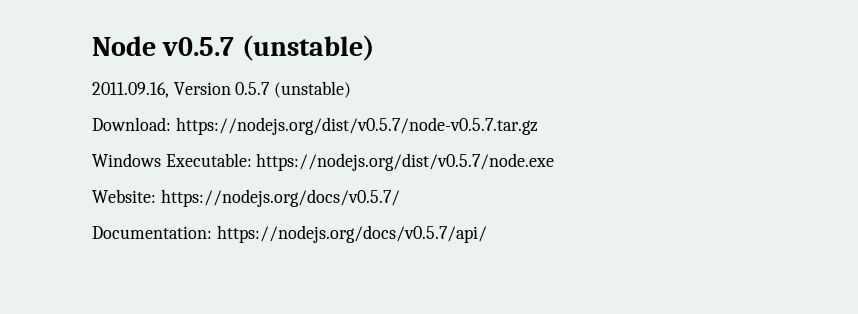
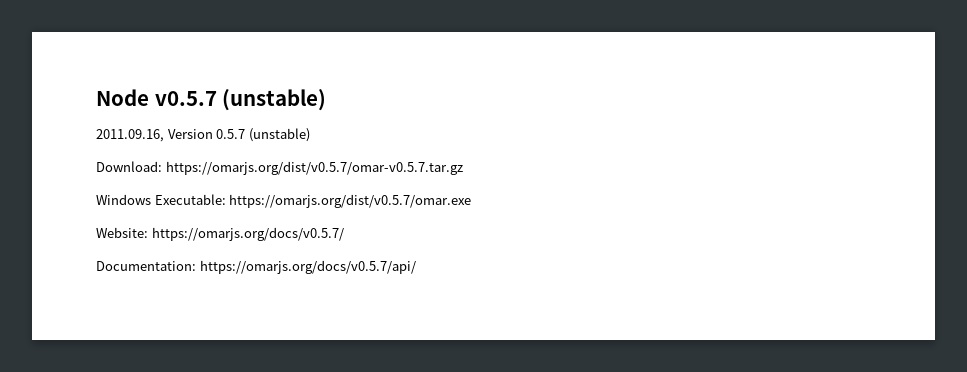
[175,117,538,135] https://nodejs.org/dist/v0.5.7/node-v0.5.7.tar.gz -> [165,161,463,175] https://omarjs.org/dist/v0.5.7/omar-v0.5.7.tar.gz
[256,153,555,171] https://nodejs.org/dist/v0.5.7/node.exe -> [229,194,472,208] https://omarjs.org/dist/v0.5.7/omar.exe
[160,189,400,207] https://nodejs.org/docs/v0.5.7/ -> [151,227,344,241] https://omarjs.org/docs/v0.5.7/
[216,225,487,243] https://nodejs.org/docs/v0.5.7/api/ -> [199,260,416,274] https://omarjs.org/docs/v0.5.7/api/

